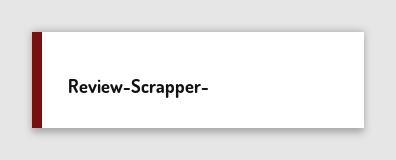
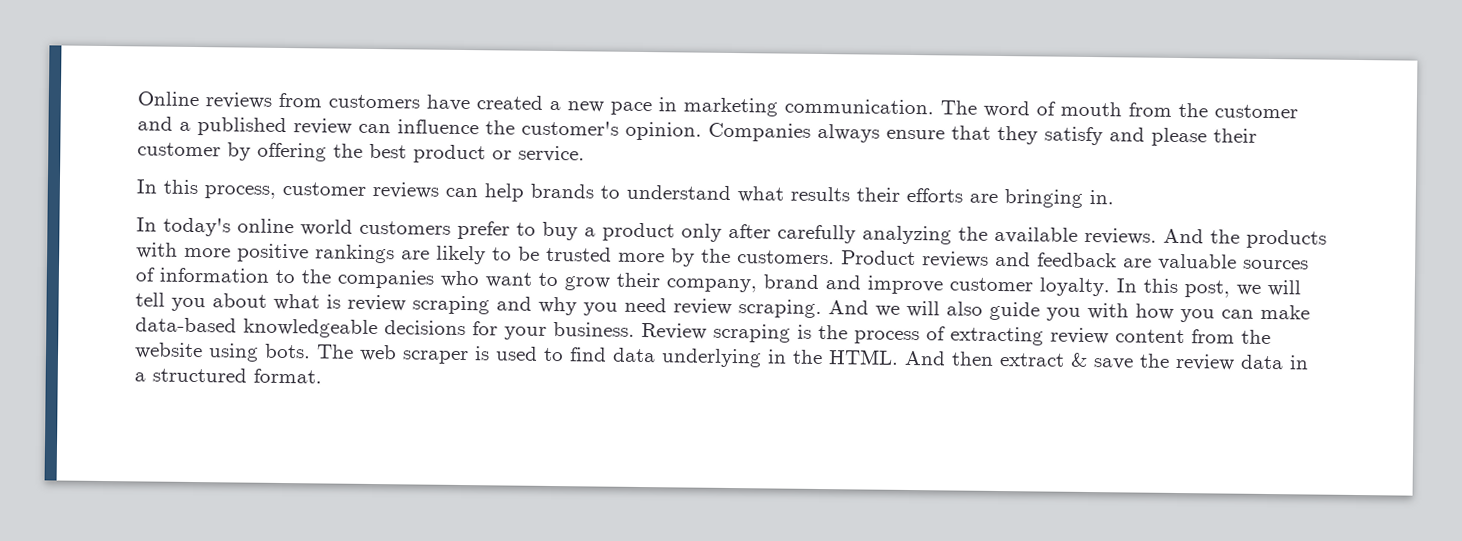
[68,79,209,98] Review-Scrapper- -> [137,91,1298,119] [137,116,1257,147] [137,142,585,164] [136,179,1114,208] [136,217,1327,249] [136,242,1309,271] [135,267,1301,298] [135,292,1310,323] [135,317,1271,346] [134,342,1309,371] [134,367,322,384] Online reviews from customers have created a new pace in marketing communication. The word of mouth from the customer and a published review can influence the customer's opinion. Companies always ensure that they satisfy and please their customer by offering the best product or service. // In this process, customer reviews can help brands to understand what results their efforts are bringing in. // In today's online world customers prefer to buy a product only after carefully analyzing the available reviews. And the products with more positive rankings are likely to be trusted more by the customers. Product reviews and feedback are valuable sources of information to the companies who want to grow their company, brand and improve customer loyalty. In this post, we will tell you about what is review scraping and why you need review scraping. And we will also guide you with how you can make data-based knowledgeable decisions for your business. Review scraping is the process of extracting review content from the website using bots. The web scraper is used to find data underlying in the HTML. And then extract & save the review data in a structured format.

